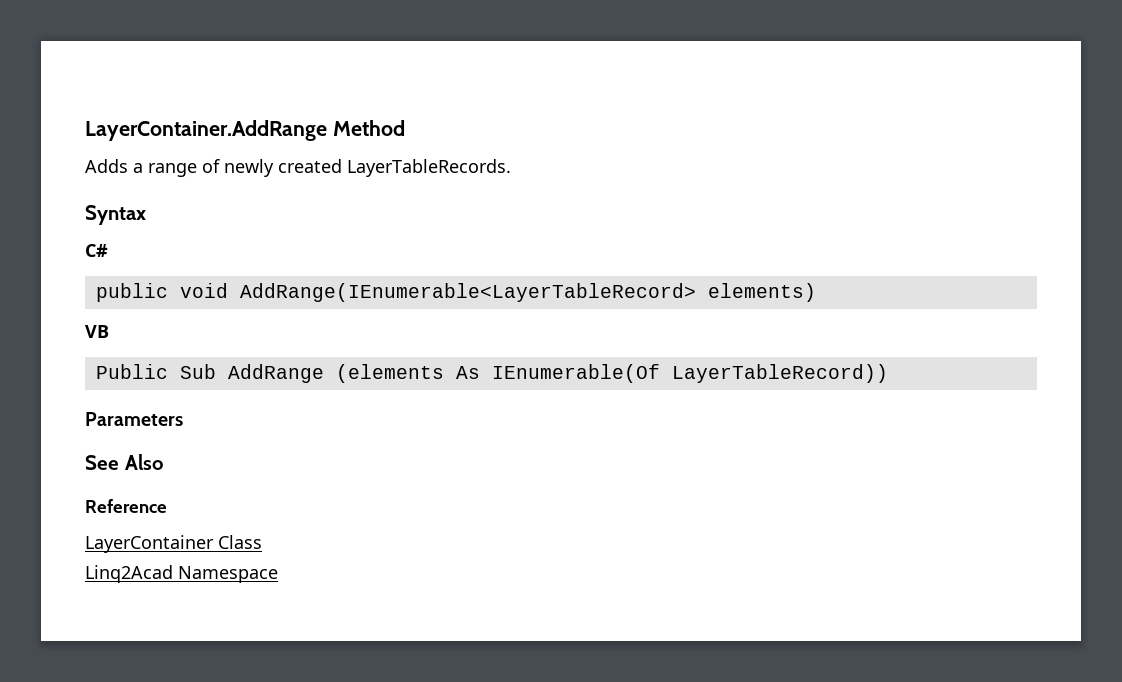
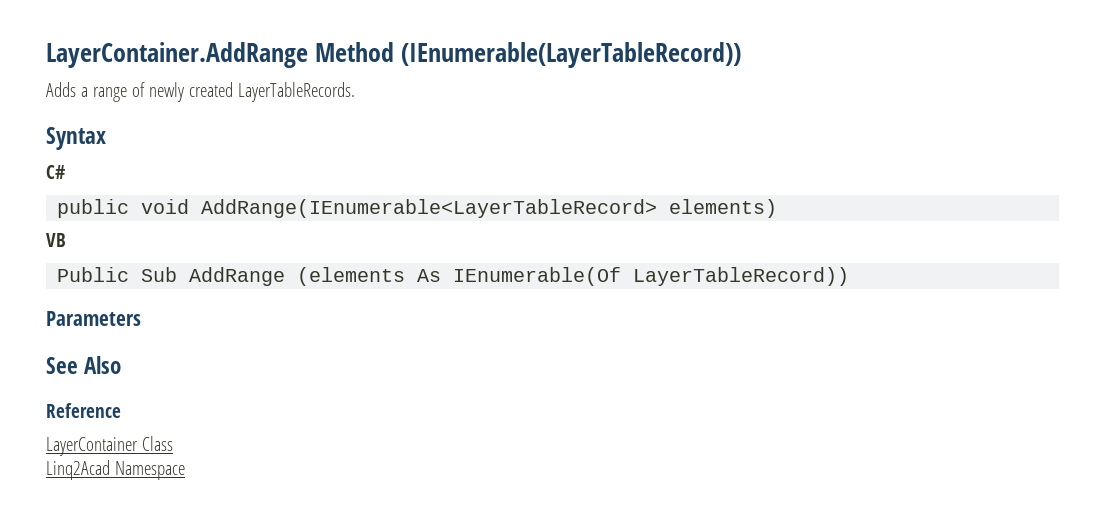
(405, 128) none -> [401,42,742,68] (IEnumerable(LayerTableRecord))

